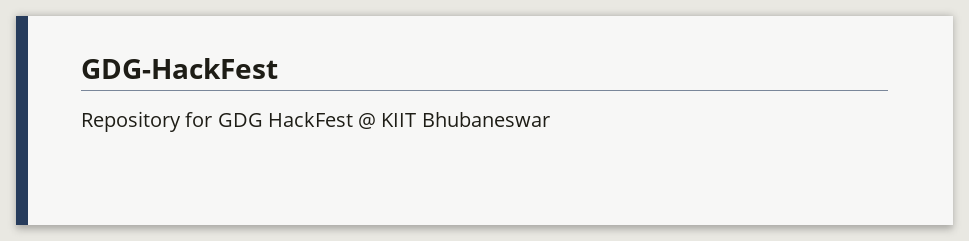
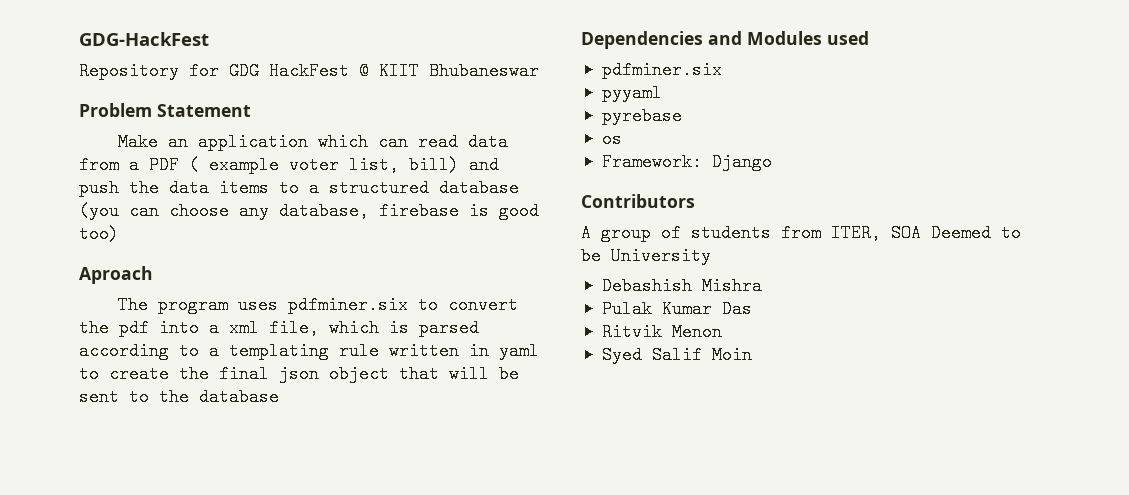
(550, 119) none -> [79,103,251,117] [117,133,508,151] [79,156,499,174] [79,179,519,197] [79,202,539,220] [79,225,119,243] [79,266,153,284] [117,296,518,314] [79,319,479,337] [79,342,539,360] [79,365,519,383] [79,388,279,406] [581,31,869,49] [601,61,722,79] [601,84,662,102] [601,107,682,125] [601,130,622,148] [601,153,772,171] [581,194,695,208] [581,224,1021,242] [581,247,711,265] [601,277,762,295] [601,300,752,318] [601,323,722,341] [601,346,752,364] // Problem Statement // Make an application which can read data from a PDF ( example voter list, bill) and push the data items to a structured database (you can choose any database, firebase is good too) // Aproach // The program uses pdfminer.six to convert the pdf into a xml file, which is parsed according to a templating rule written in yaml to create the final json object that will be sent to the database // Dependencies and Modules used // pdfminer.six // pyyaml // pyrebase // os // Framework: Django // Contributors // A group of students from ITER, SOA Deemed to be University // Debashish Mishra // Pulak Kumar Das // Ritvik Menon // Syed Salif Moin

